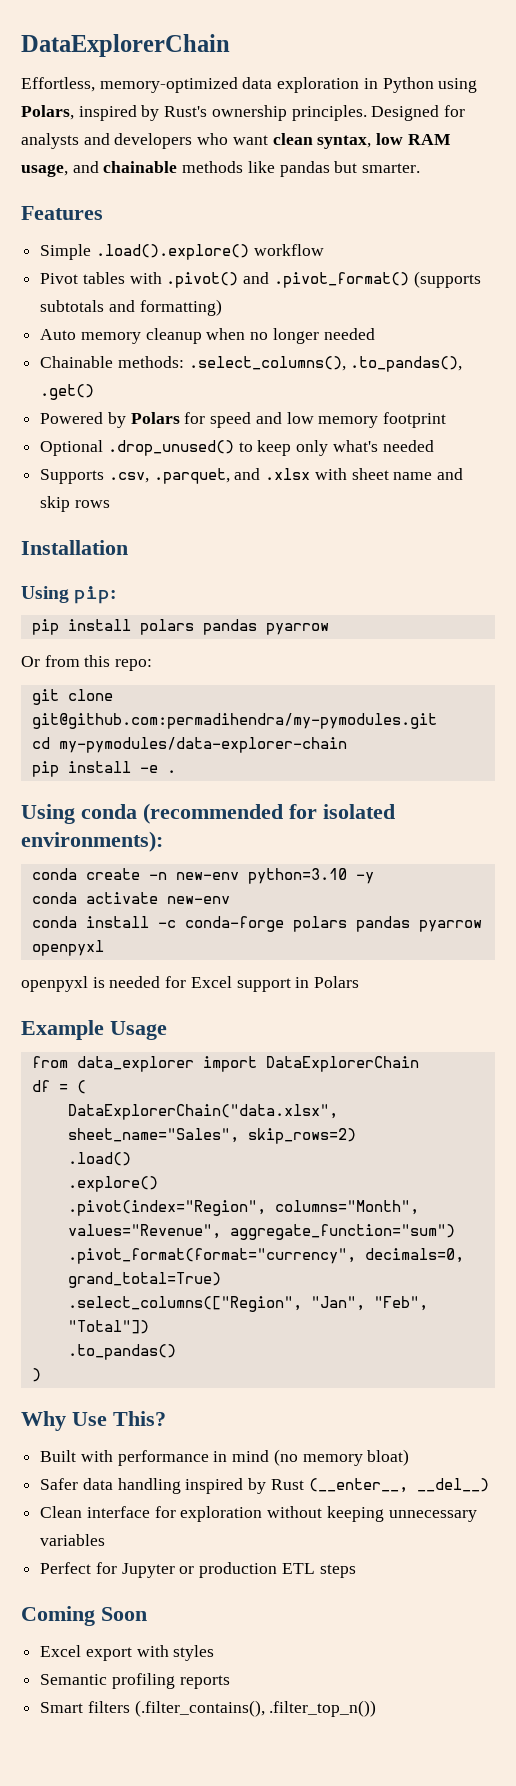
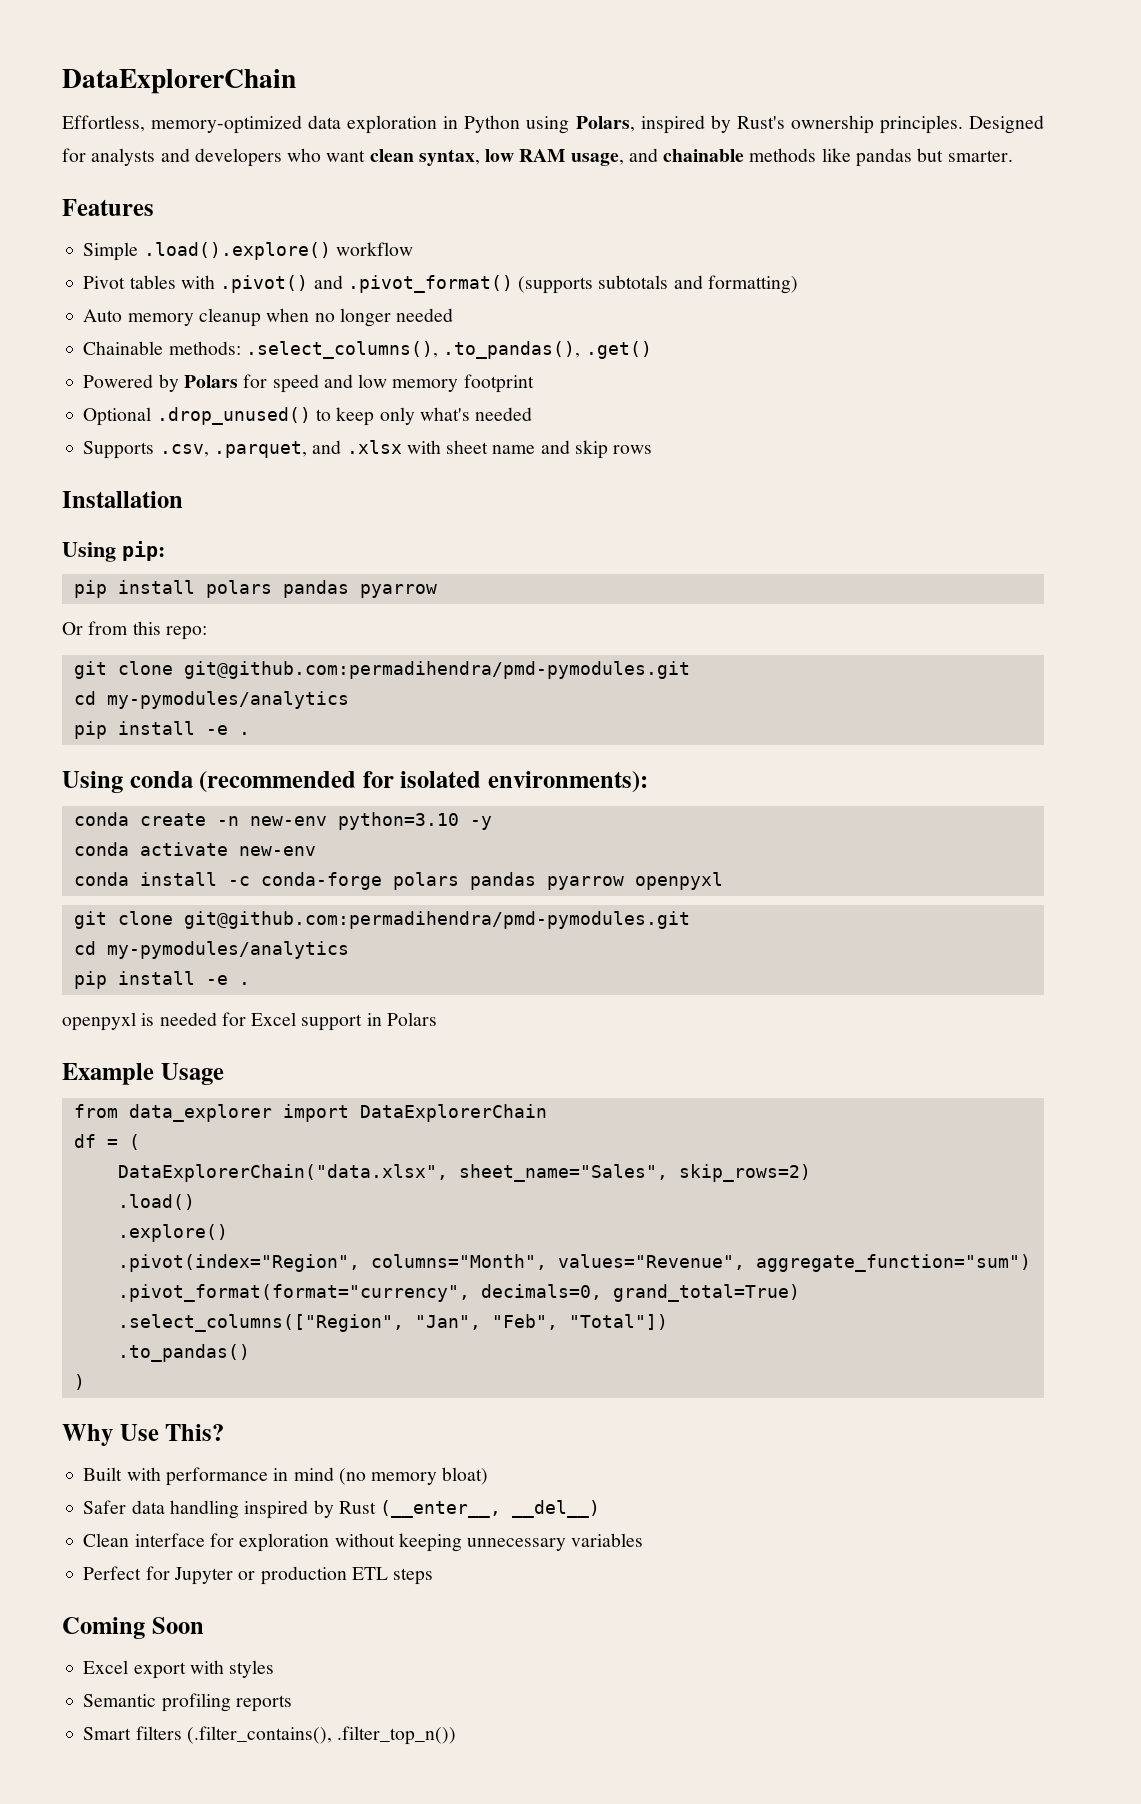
[31,713,437,729] [31,737,347,753] git@github.com:permadihendra/my-pymodules.git // cd my-pymodules/data-explorer-chain -> [183,661,690,679] [73,691,349,709] git@github.com:permadihendra/pmd-pymodules.git // cd my-pymodules/analytics
(104, 948) none -> [73,911,690,929] [73,941,349,959] [73,971,250,989] // git clone git@github.com:permadihendra/pmd-pymodules.git // cd my-pymodules/analytics // pip install -e .

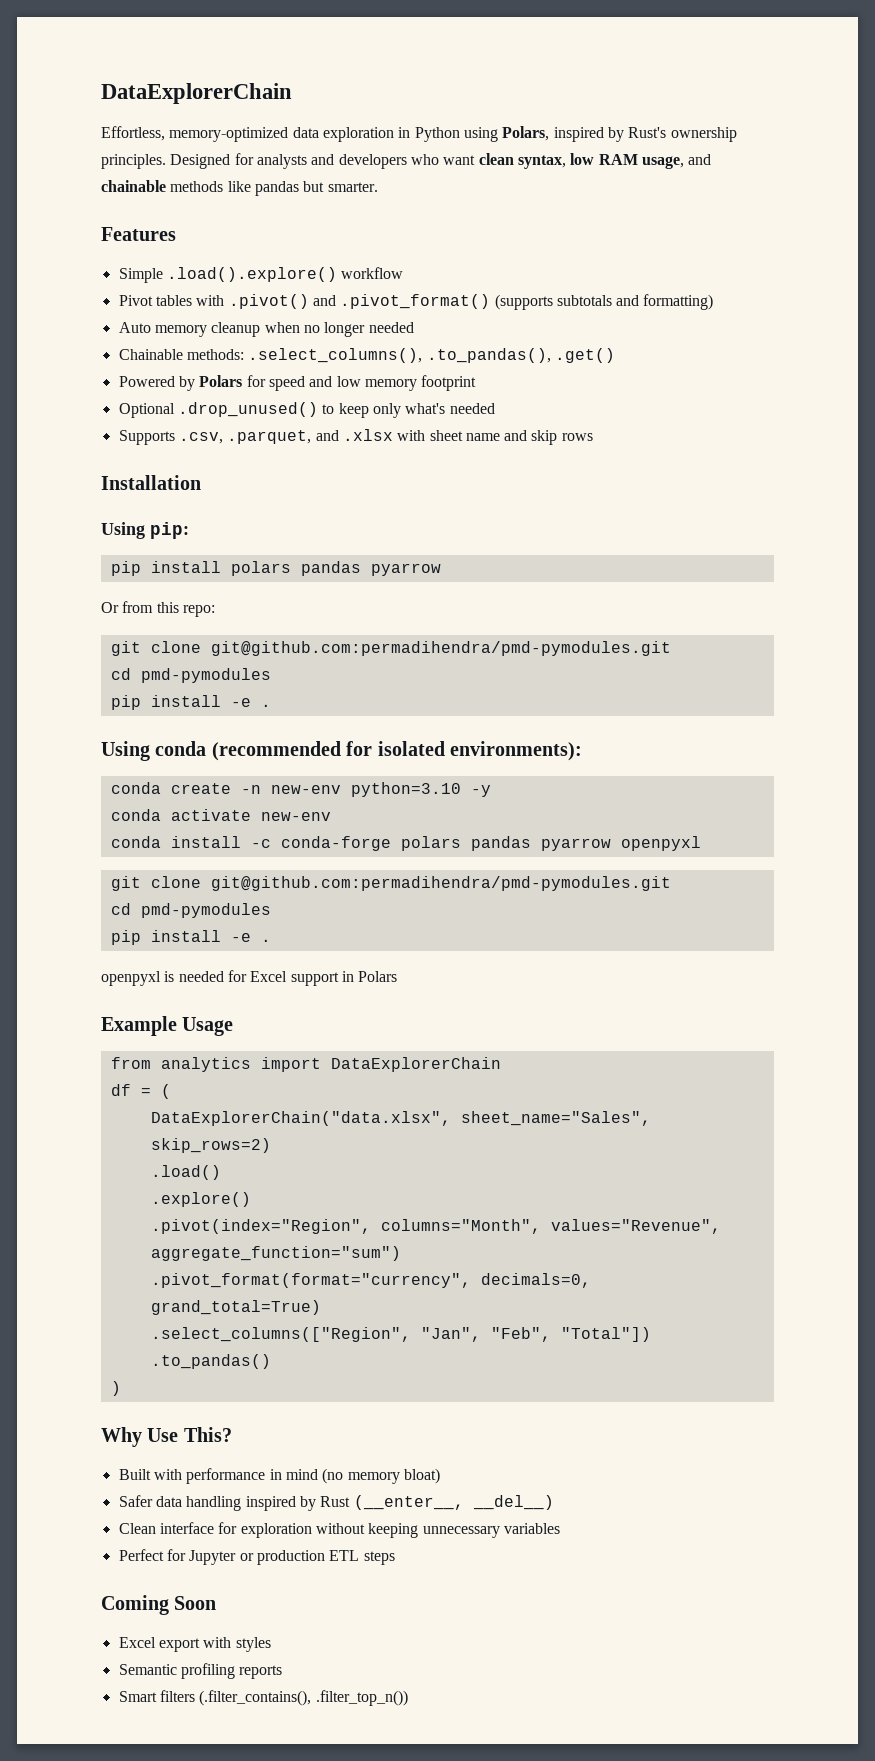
[106,691,349,709] my-pymodules/analytics -> [140,668,271,683] pmd-pymodules
[106,941,349,959] my-pymodules/analytics -> [140,903,271,918] pmd-pymodules
[128,1104,272,1122] data_explorer -> [160,1057,251,1072] analytics

